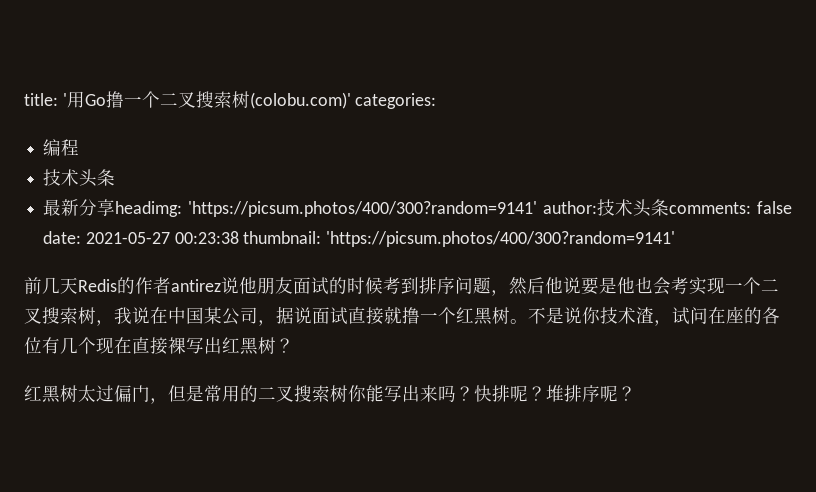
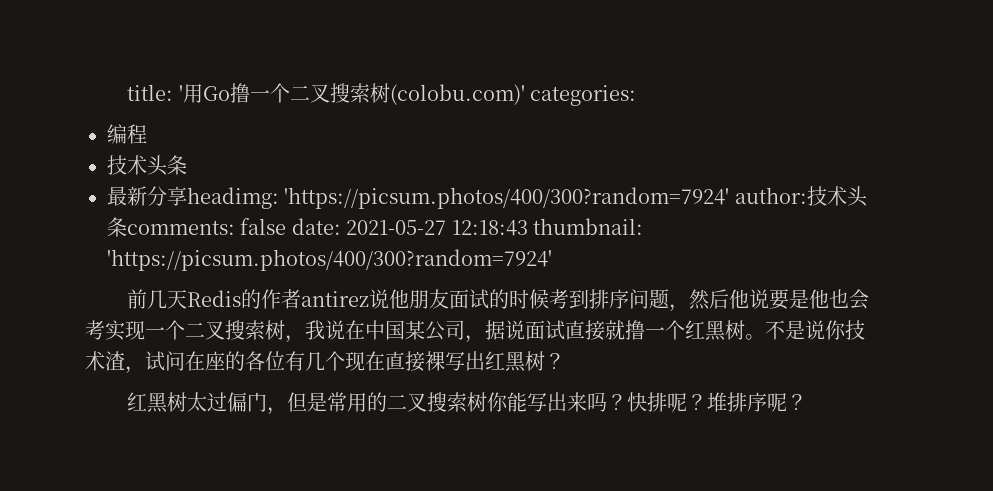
[188,201,538,217] 'https://picsum.photos/400/300?random=9141' -> [284,187,730,209] 'https://picsum.photos/400/300?random=7924'
[174,231,676,247] 00:23:38 thumbnail: 'https://picsum.photos/400/300?random=9141' -> [451,218,643,236] [107,249,552,271] 12:18:43 thumbnail: 'https://picsum.photos/400/300?random=7924'

